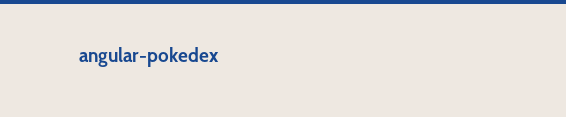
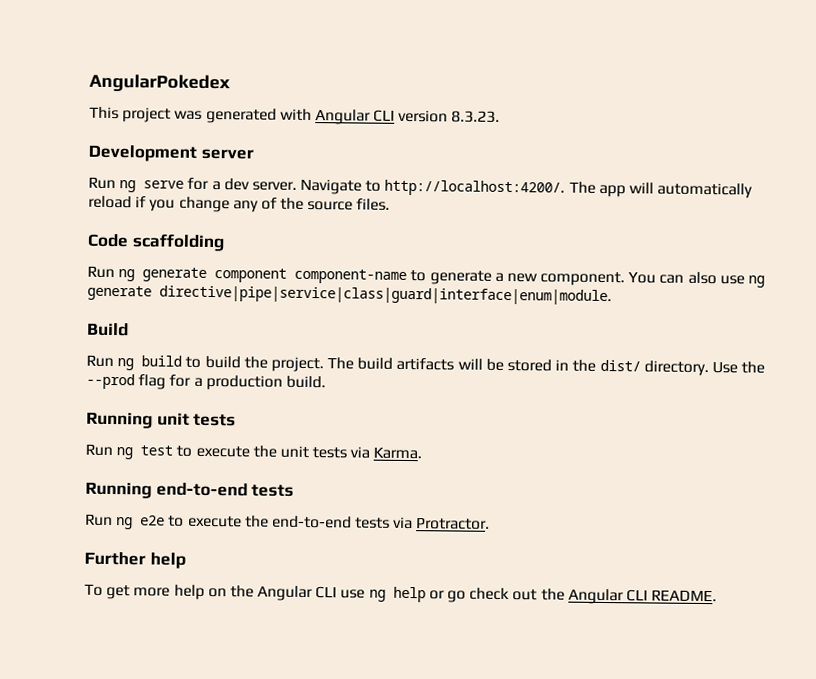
[79,47,219,67] angular-pokedex -> [89,73,231,93] [89,106,501,125] [88,144,254,162] [88,176,754,199] [88,195,391,213] [87,233,225,252] [87,265,766,288] [87,285,612,306] [87,322,129,337] [86,354,766,377] [86,373,326,391] [86,411,237,429] [85,443,423,460] [85,481,295,499] [85,513,491,530] [84,551,186,569] [84,583,718,605] AngularPokedex // This project was generated with Angular CLI version 8.3.23. // Development server // Run ng serve for a dev server. Navigate to http://localhost:4200/. The app will automatically reload if you change any of the source files. // Code scaffolding // Run ng generate component component-name to generate a new component. You can also use ng generate directive|pipe|service|class|guard|interface|enum|module. // Build // Run ng build to build the project. The build artifacts will be stored in the dist/ directory. Use the --prod flag for a production build. // Running unit tests // Run ng test to execute the unit tests via Karma. // Running end-to-end tests // Run ng e2e to execute the end-to-end tests via Protractor. // Further help // To get more help on the Angular CLI use ng help or go check out the Angular CLI README.

